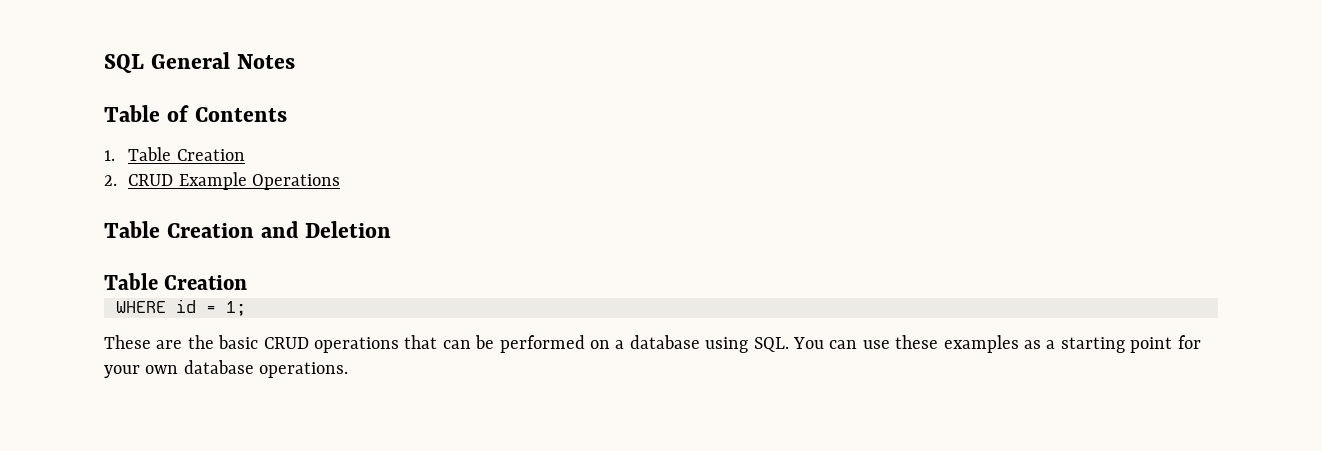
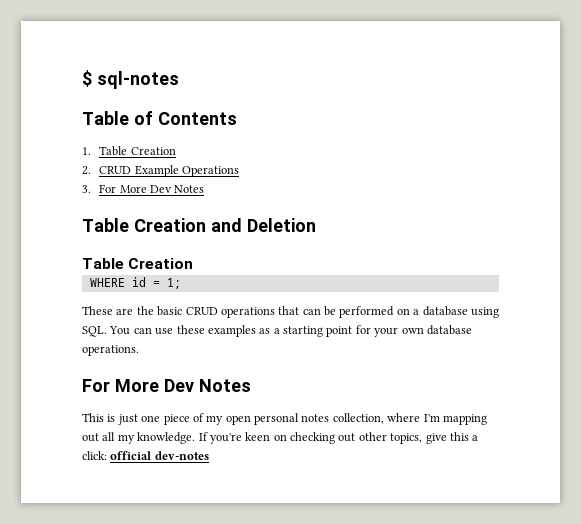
[104,52,295,73] SQL General Notes -> [82,70,179,89] $ sql-notes
(341, 182) none -> [82,184,205,193] // 3. For More Dev Notes
(349, 370) none -> [82,379,251,392] [82,413,487,425] [82,432,479,444] [82,451,209,460] // For More Dev Notes // This is just one piece of my open personal notes collection, where I'm mapping out all my knowledge. If you're keen on checking out other topics, give this a click: official dev-notes

